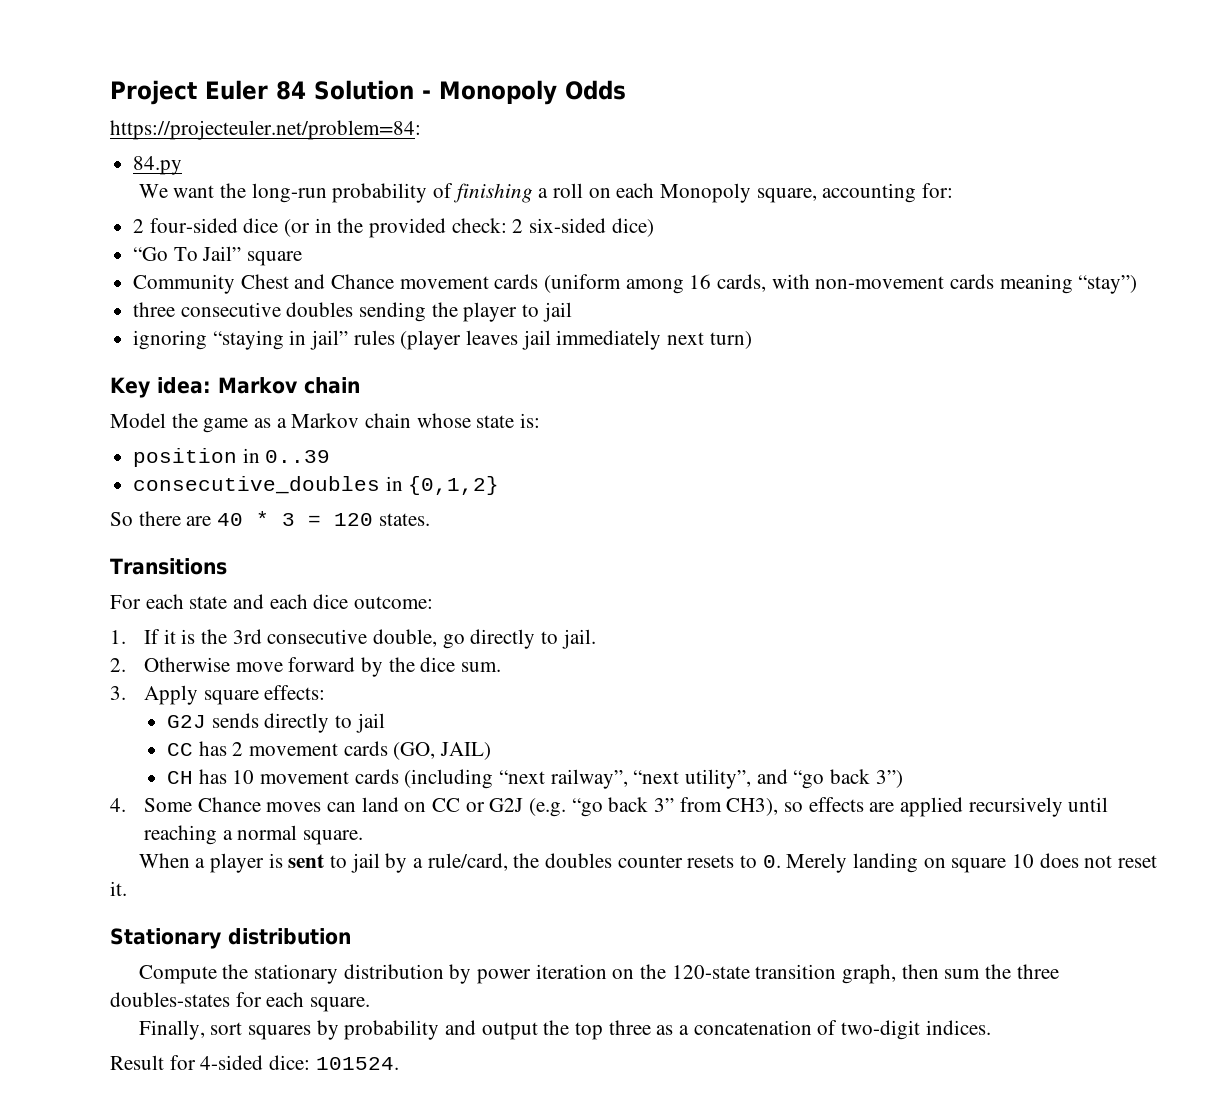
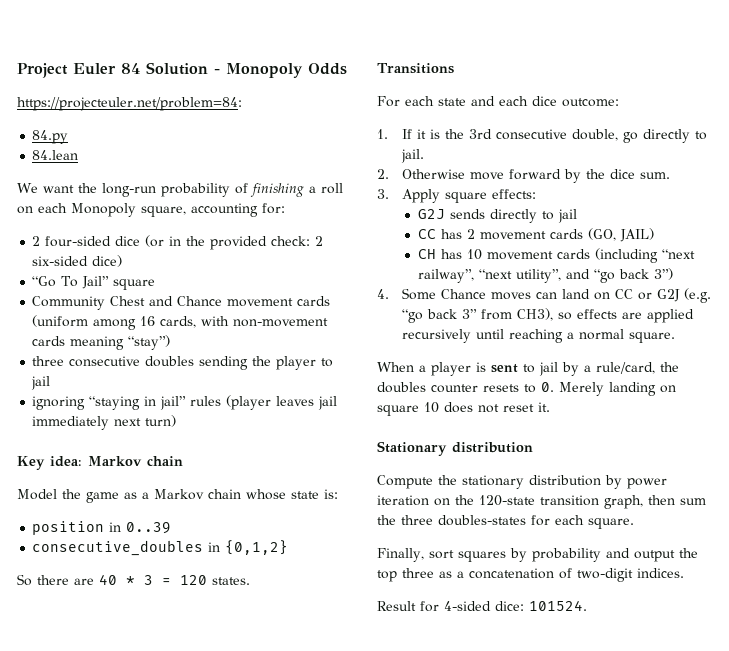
(183, 165) none -> [32,150,79,160] // 84.lean

